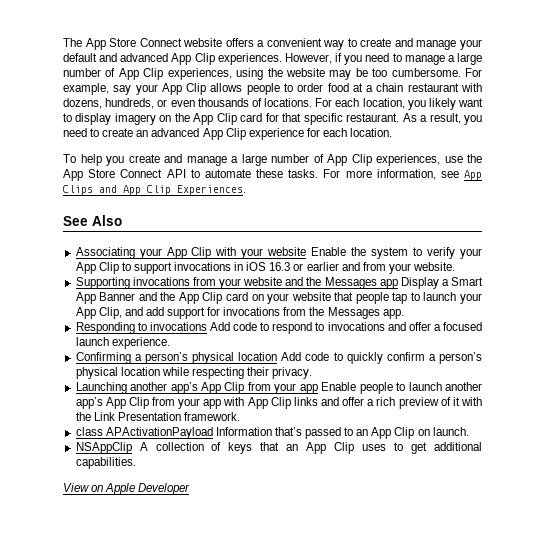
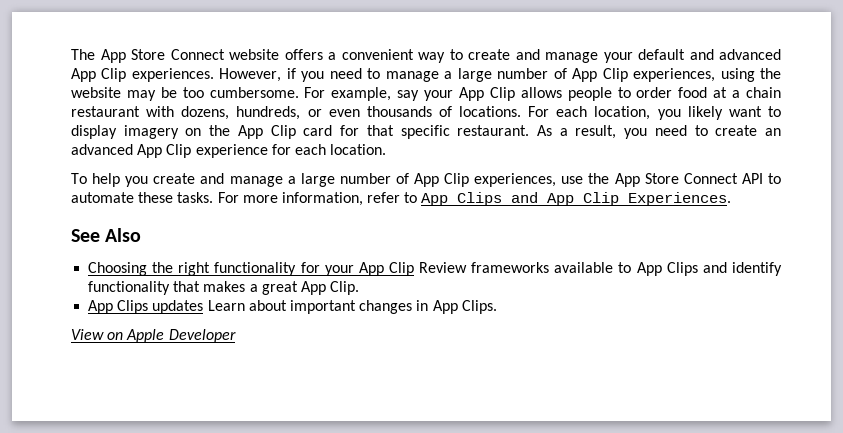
[440,171,459,178] see -> [367,192,418,203] refer to
[75,247,482,259] [75,262,456,274] [75,277,483,289] [75,292,483,304] [75,307,404,319] [75,322,483,334] [75,337,170,349] [75,352,482,364] [75,367,313,379] [75,382,482,394] [75,397,482,409] [75,412,240,421] [75,427,469,439] [75,442,482,454] [75,457,136,469] Associating your App Clip with your website Enable the system to verify your App Clip to support invocations in iOS 16.3 or earlier and from your website. // Supporting invocations from your website and the Messages app Display a Smart App Banner and the App Clip card on your website that people tap to launch your App Clip, and add support for invocations from the Messages app. // Responding to invocations Add code to respond to invocations and offer a focused launch experience. // Confirming a person’s physical location Add code to quickly confirm a person’s physical location while respecting their privacy. // Launching another app’s App Clip from your app Enable people to launch another app’s App Clip from your app with App Clip links and offer a rich preview of it with the Link Presentation framework. // class APActivationPayload Information that’s passed to an App Clip on launch. // NSAppClip A collection of keys that an App Clip uses to get additional capabilities. -> [88,262,782,276] [88,281,360,295] [88,300,497,314] Choosing the right functionality for your App Clip Review frameworks available to App Clips and identify functionality that makes a great App Clip. // App Clips updates Learn about important changes in App Clips.

